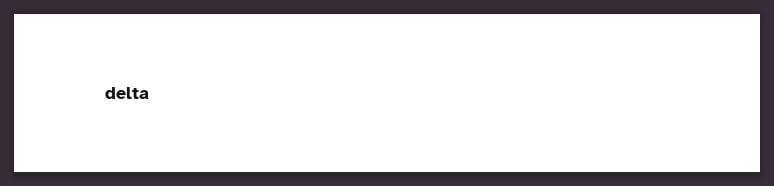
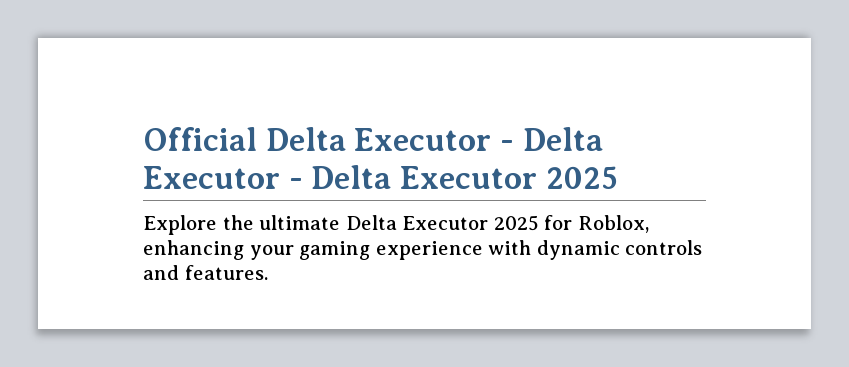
[105,87,149,99] delta -> [143,127,603,151] [143,165,618,189] [143,215,649,235] [143,240,703,260] [143,265,268,280] Official Delta Executor - Delta Executor - Delta Executor 2025 // Explore the ultimate Delta Executor 2025 for Roblox, enhancing your gaming experience with dynamic controls and features.

